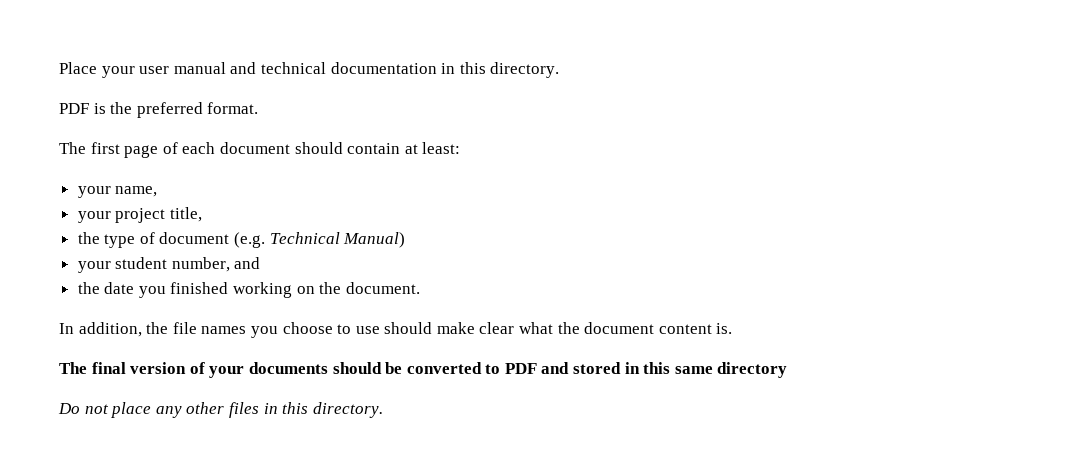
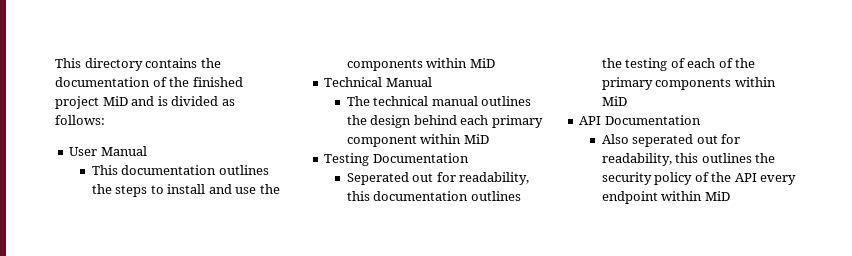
[59,62,560,78] [59,102,259,118] [59,142,461,158] [77,186,158,198] [77,207,202,223] [77,232,406,248] [77,257,261,273] [77,282,420,298] [59,322,733,338] [59,362,788,378] [58,402,383,418] Place your user manual and technical documentation in this directory. // PDF is the preferred format. // The first page of each document should contain at least: // your name, // your project title, // the type of document (e.g. Technical Manual) // your student number, and // the date you finished working on the document. // In addition, the file names you choose to use should make clear what the document content is. // The final version of your documents should be converted to PDF and stored in this same directory // Do not place any other files in this directory. -> [55,58,221,71] [55,77,243,87] [55,96,235,109] [55,115,105,125] [69,146,147,156] [91,165,269,175] [91,184,280,197] [346,58,495,71] [324,77,432,87] [346,96,532,106] [346,115,543,128] [346,134,489,147] [324,153,469,166] [346,172,530,185] [346,191,521,201] [601,58,756,71] [601,77,776,90] [601,96,627,106] [579,115,701,125] [601,134,741,147] [601,153,776,166] [601,172,797,185] [601,191,730,204] This directory contains the documentation of the finished project MiD and is divided as follows: // User Manual // This documentation outlines the steps to install and use the components within MiD // Technical Manual // The technical manual outlines the design behind each primary component within MiD // Testing Documentation // Seperated out for readability, this documentation outlines the testing of each of the primary components within MiD // API Documentation // Also seperated out for readability, this outlines the security policy of the API every endpoint within MiD

